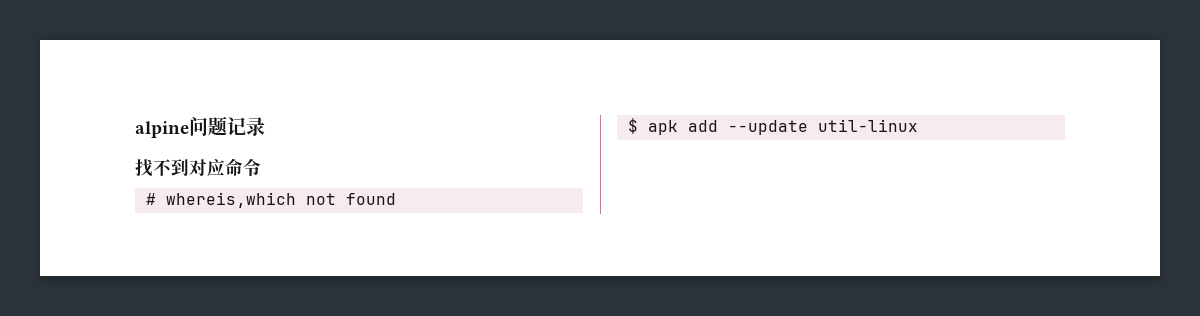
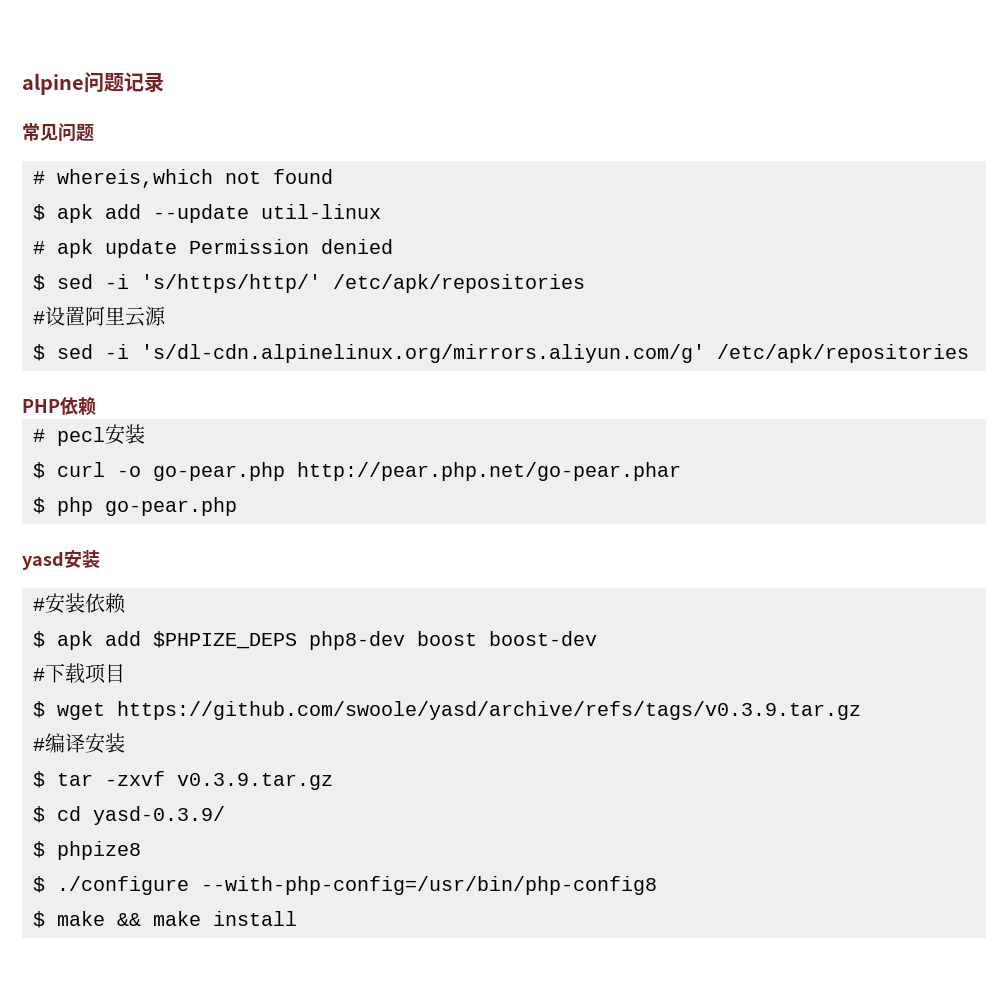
[135,158,261,177] 找不到对应命令 -> [22,123,94,142] 常见问题
(918, 125) none -> [32,239,393,258] [32,274,585,293] [32,306,166,327] [32,344,969,363] [22,397,96,416] [32,424,145,446] [32,462,681,481] [32,497,237,516] [22,550,100,570] [32,593,126,614] [32,631,597,650] [32,663,125,684] [32,701,861,720] [32,733,125,754] [32,771,333,790] [32,806,225,825] [32,841,141,860] [32,876,657,895] [32,911,297,928] // # apk update Permission denied // $ sed -i 's/https/http/' /etc/apk/repositories // #设置阿里云源 // $ sed -i 's/dl-cdn.alpinelinux.org/mirrors.aliyun.com/g' /etc/apk/repositories // PHP依赖 // # pecl安装 // $ curl -o go-pear.php http://pear.php.net/go-pear.phar // $ php go-pear.php // yasd安装 // #安装依赖 // $ apk add $PHPIZE_DEPS php8-dev boost boost-dev // #下载项目 // $ wget https://github.com/swoole/yasd/archive/refs/tags/v0.3.9.tar.gz // #编译安装 // $ tar -zxvf v0.3.9.tar.gz // $ cd yasd-0.3.9/ // $ phpize8 // $ ./configure --with-php-config=/usr/bin/php-config8 // $ make && make install

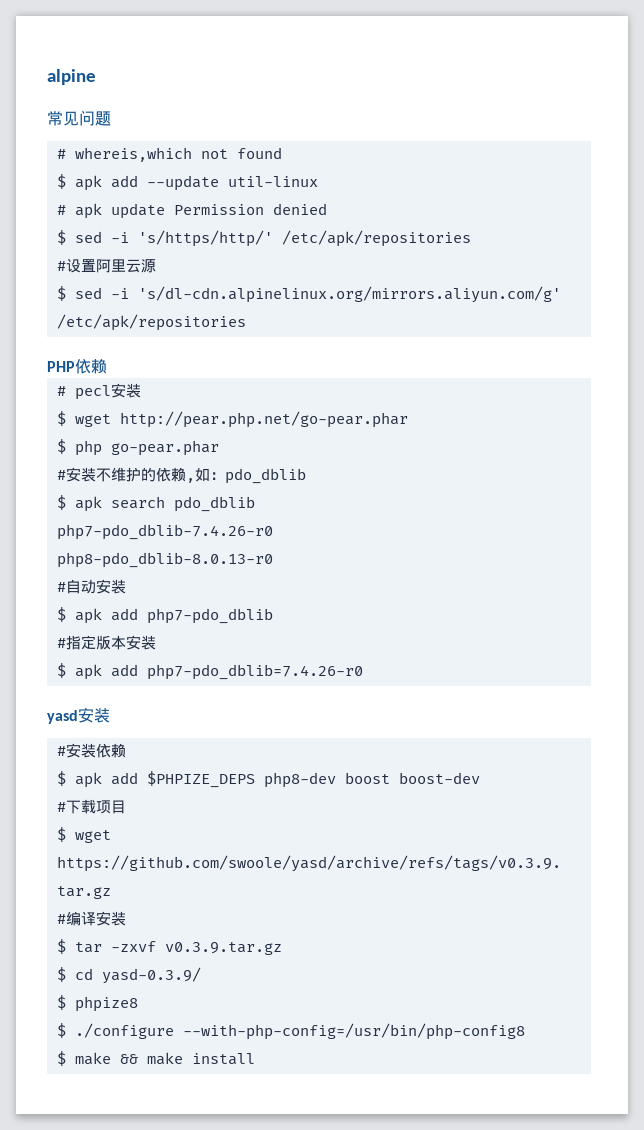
[84,72,164,93] 问题记录 -> (96, 77) none
[56,462,285,481] curl -o go-pear.php -> [74,414,111,427] wget
[104,497,237,516] go-pear.php -> [110,440,219,456] [56,467,306,484] [56,495,255,512] [56,524,273,540] [56,552,273,568] [56,579,126,594] [56,607,273,624] [56,635,156,650] [56,663,363,680] go-pear.phar // #安装不维护的依赖,如：pdo_dblib // $ apk search pdo_dblib // php7-pdo_dblib-7.4.26-r0 // php8-pdo_dblib-8.0.13-r0 // #自动安装 // $ apk add php7-pdo_dblib // #指定版本安装 // $ apk add php7-pdo_dblib=7.4.26-r0

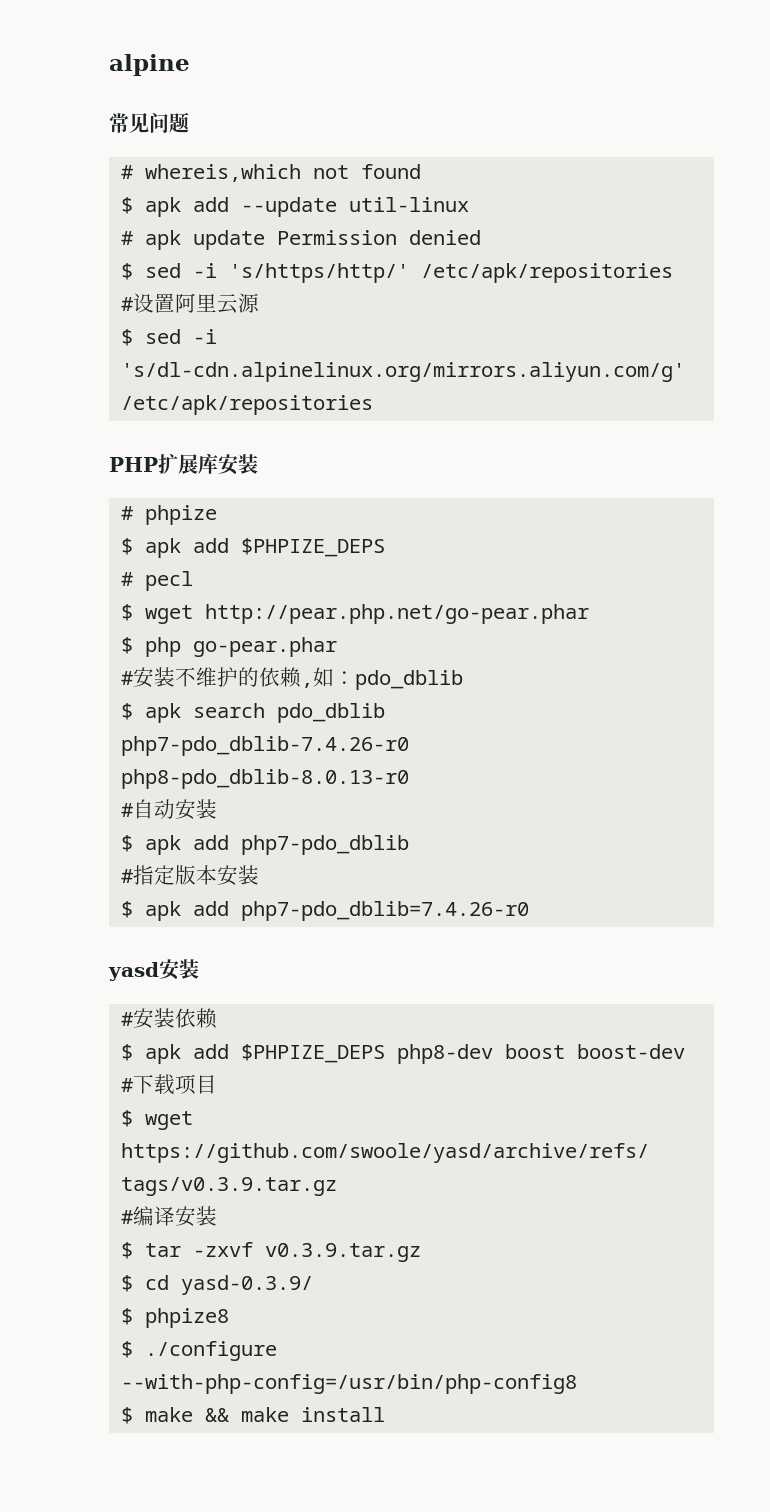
[75,359,107,374] 依赖 -> [158,453,258,475] [121,505,217,525] [121,538,385,558] 扩展库安装 // # phpize // $ apk add $PHPIZE_DEPS
[110,383,141,398] 安装 -> (193, 581) none

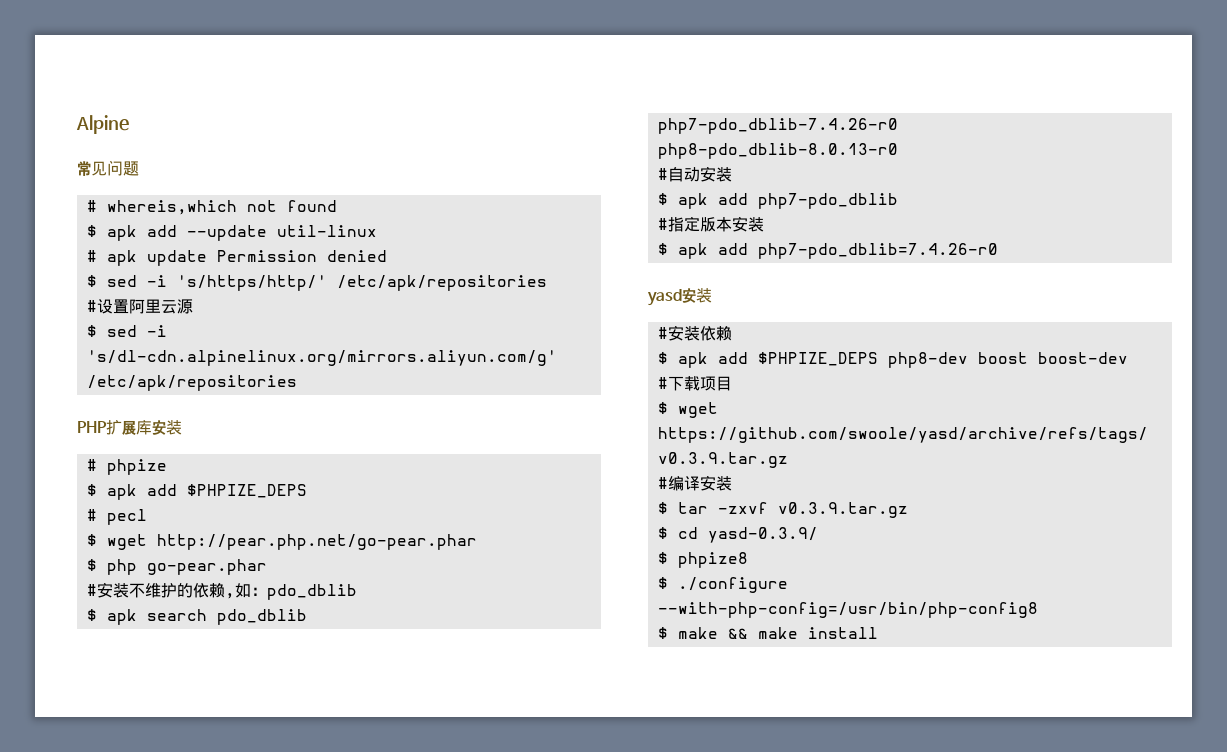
[109,54,190,76] alpine -> [76,115,129,134] Alpine

